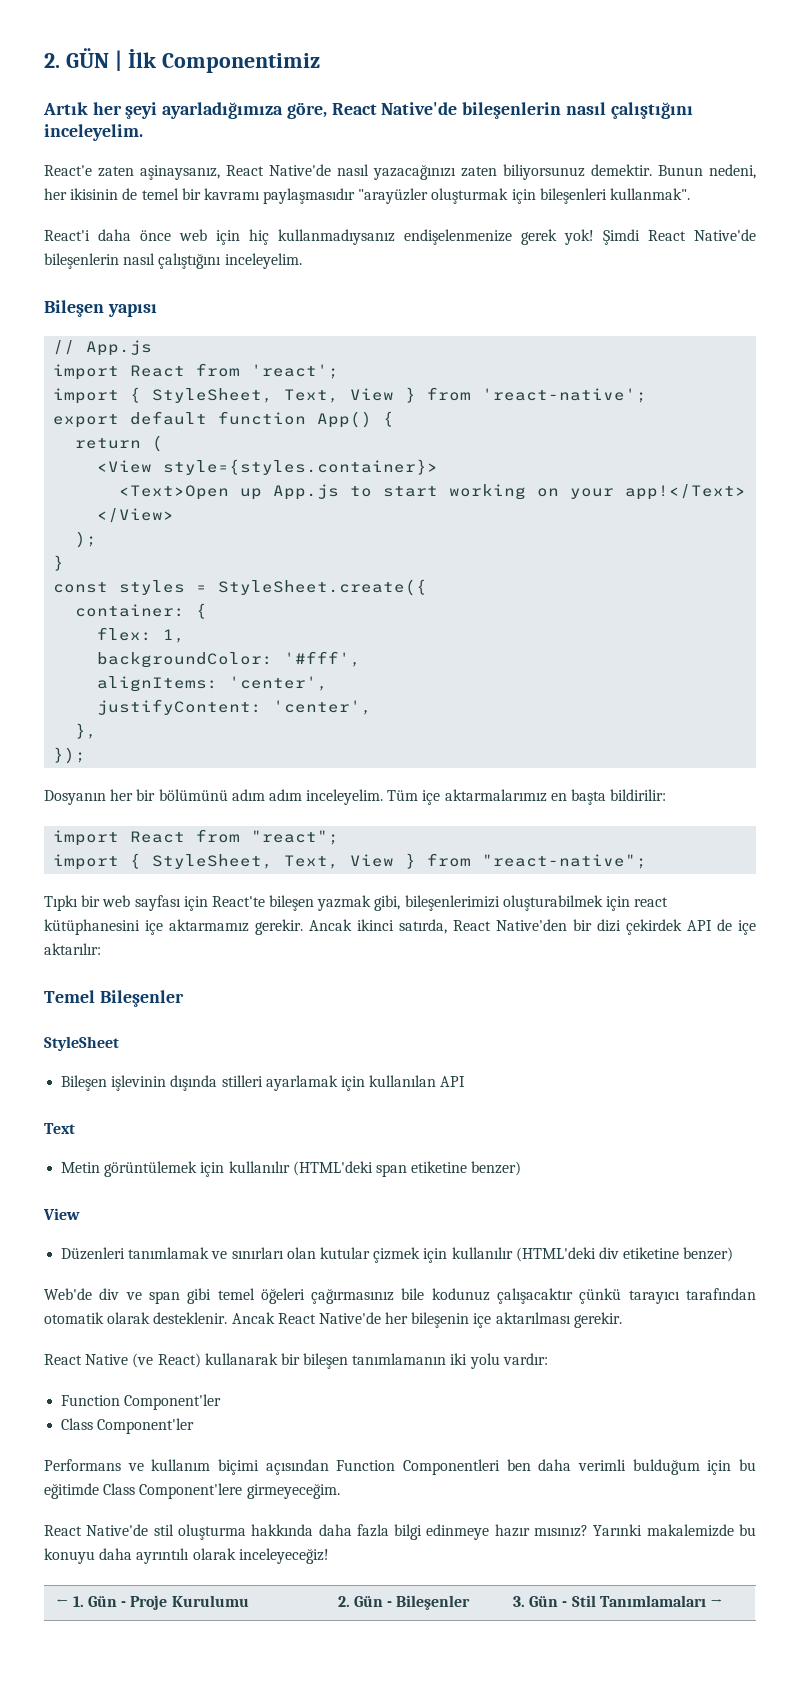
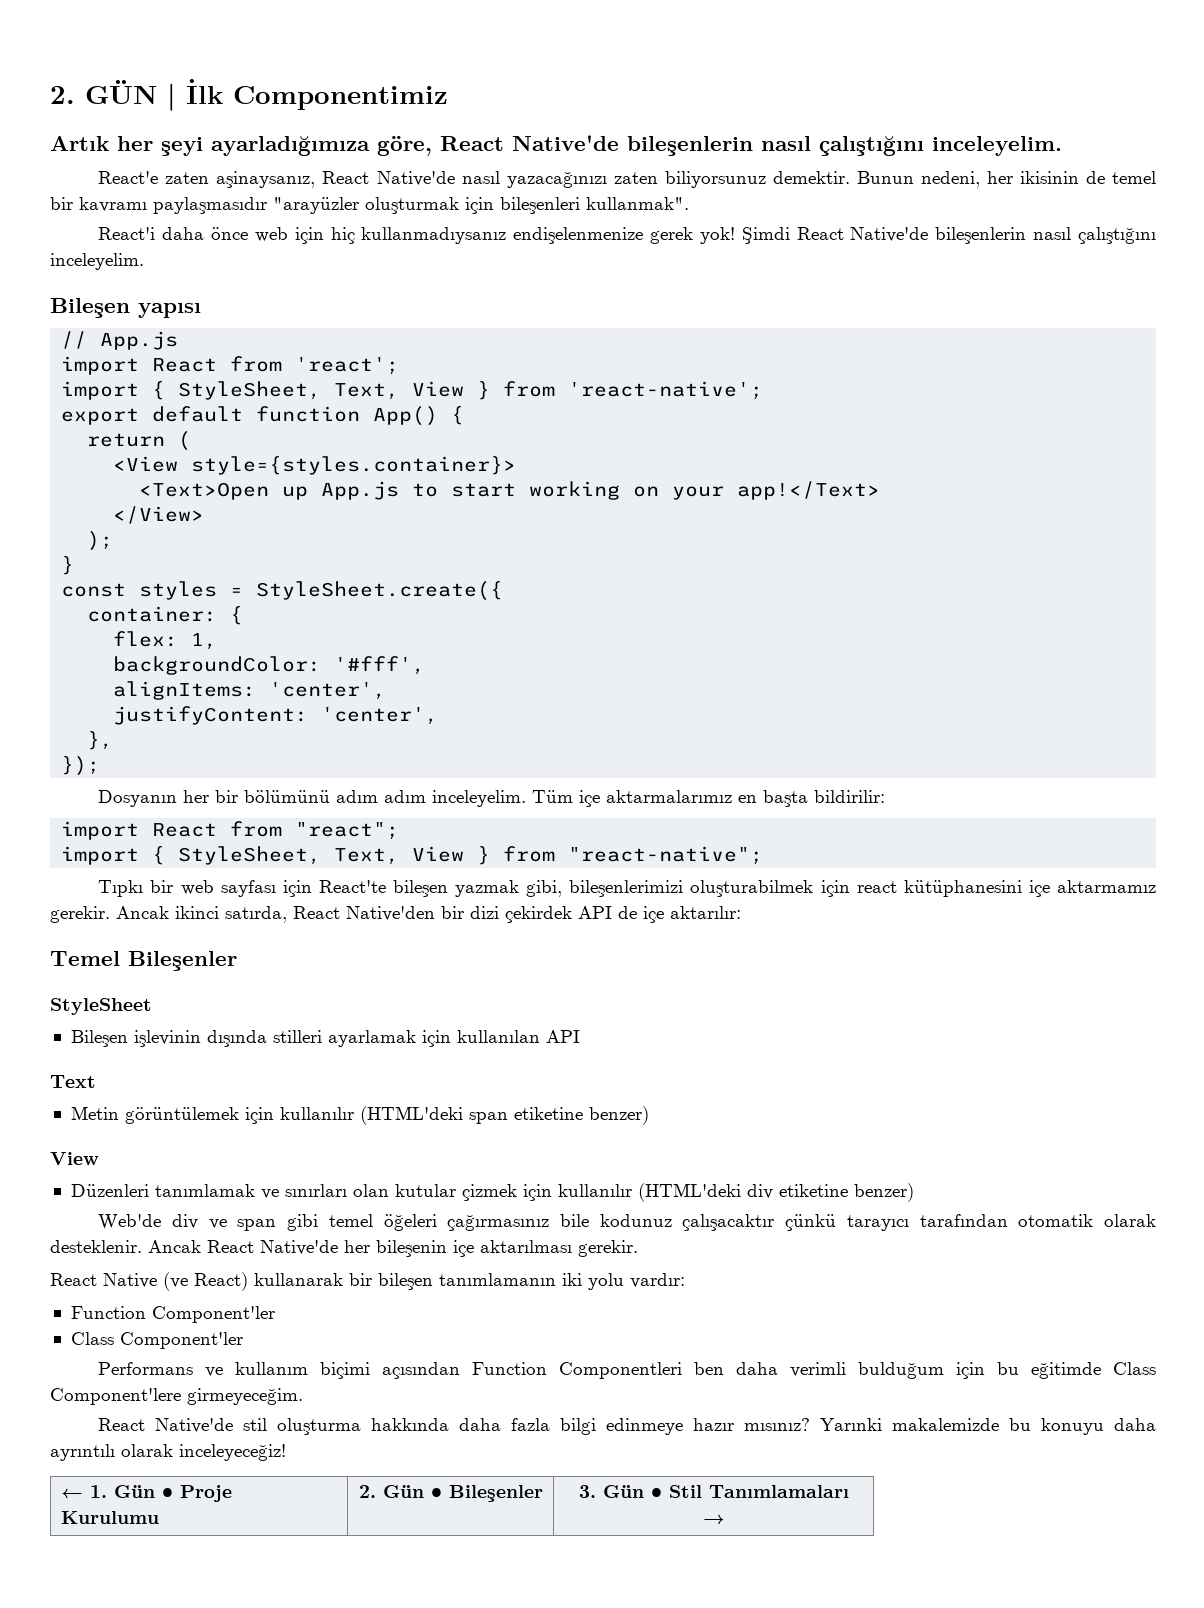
[121,1601,127,1607] - -> [162,1488,174,1498] •
[387,1601,393,1607] - -> [430,1488,442,1498] •
[562,1601,568,1607] - -> [650,1488,662,1498] •

